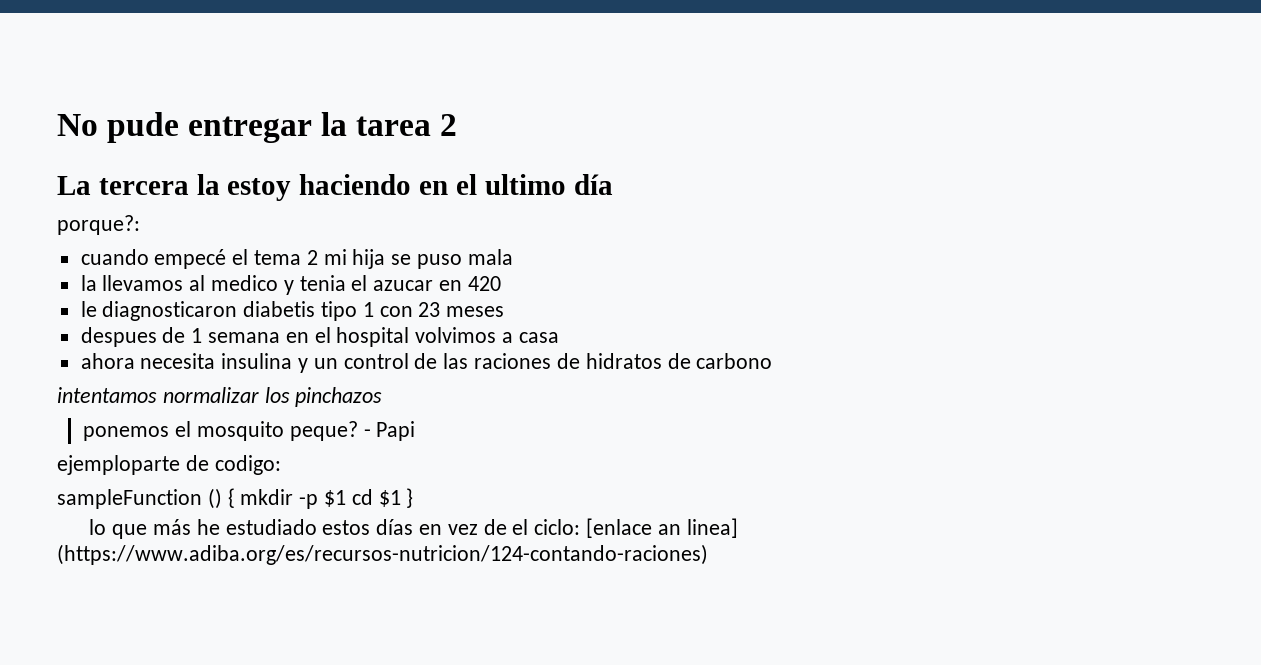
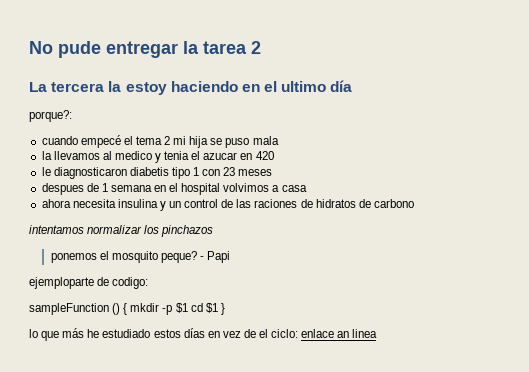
[586,518,738,538] [57,544,708,565] [enlace an linea] (https://www.adiba.org/es/recursos-nutricion/124-contando-raciones) -> [301,329,378,338] enlace an linea

